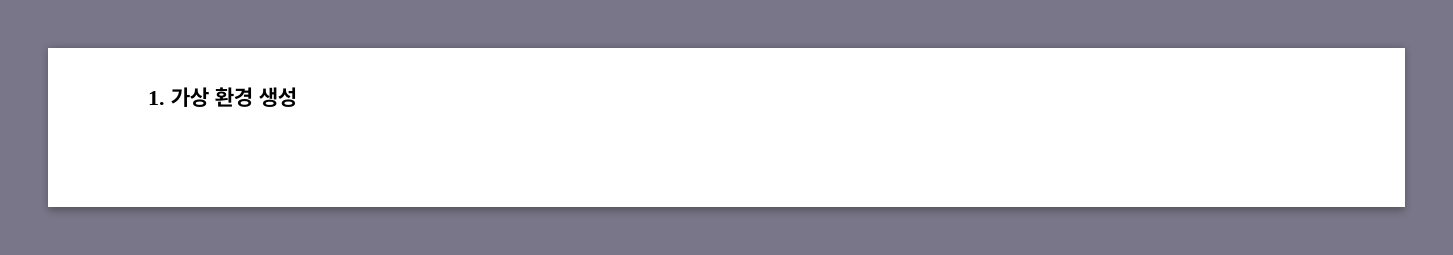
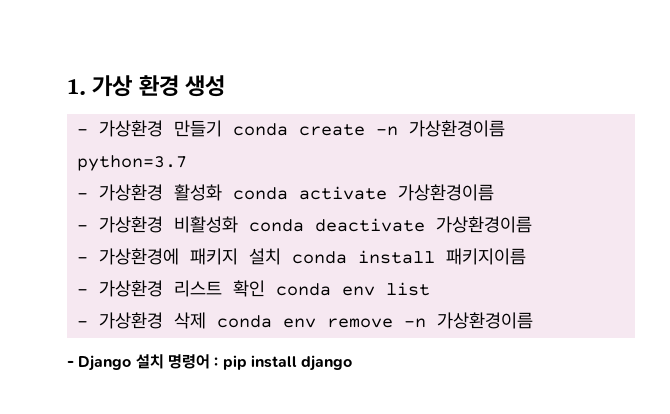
(297, 97) none -> [76,120,505,137] [76,155,187,171] [76,184,494,201] [76,216,532,233] [76,248,526,265] [76,280,430,297] [76,312,533,329] [67,354,353,371] // - 가상환경 만들기 conda create –n 가상환경이름 python=3.7 // - 가상환경 활성화 conda activate 가상환경이름 // - 가상환경 비활성화 conda deactivate 가상환경이름 // - 가상환경에 패키지 설치 conda install 패키지이름 // - 가상환경 리스트 확인 conda env list // - 가상환경 삭제 conda env remove -n 가상환경이름 // - Django 설치 명령어 : pip install django

